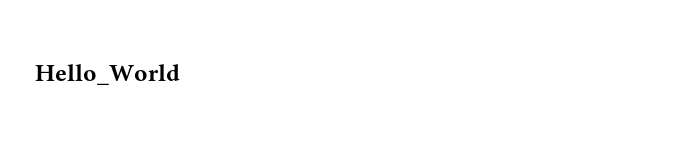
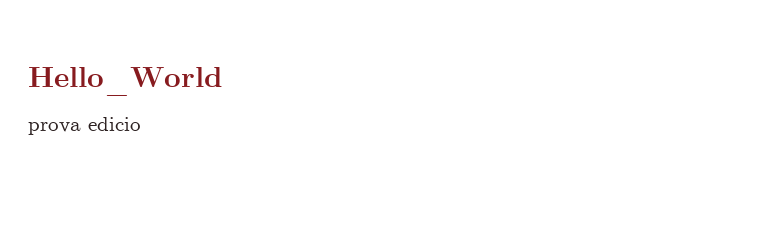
(180, 74) none -> [28,117,141,135] // prova edicio

